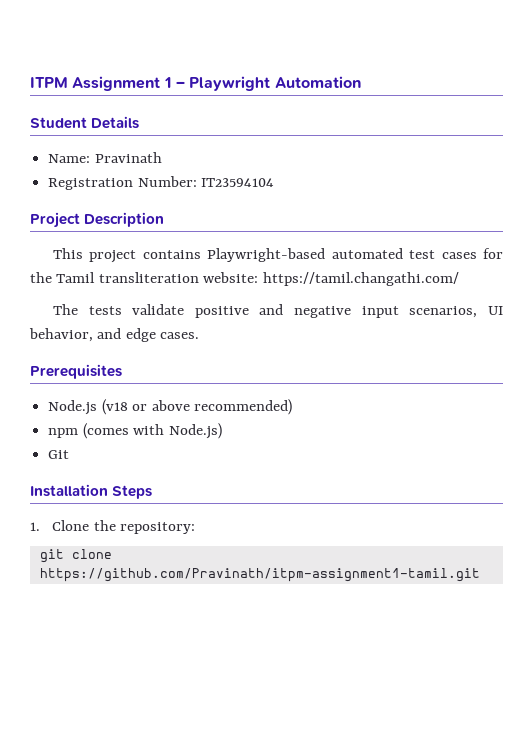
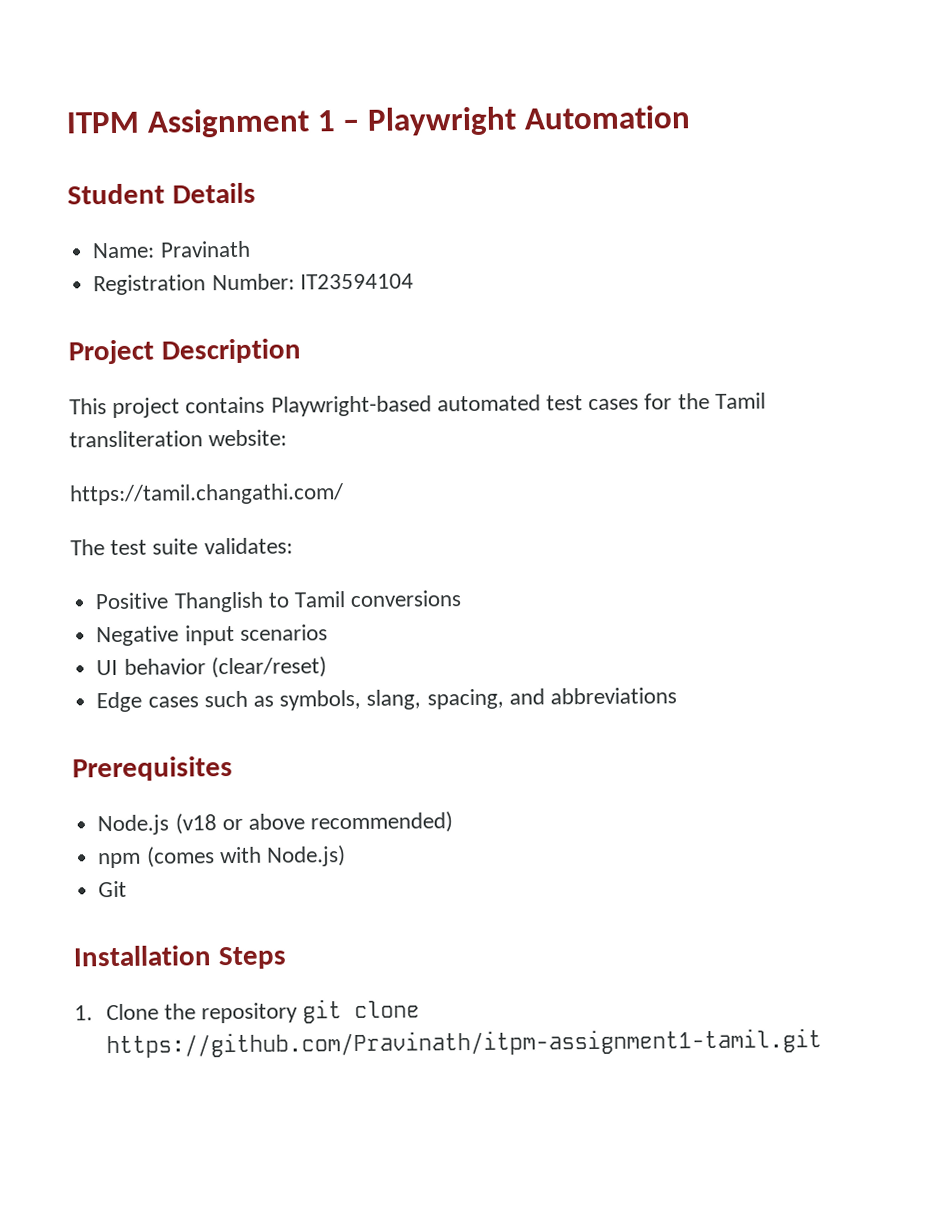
(259, 277) none -> (288, 438) //
[88,304,504,318] [29,328,200,342] tests validate positive and negative input scenarios, UI behavior, and edge cases. -> [110,537,293,556] [95,590,462,613] [96,624,328,647] [96,656,327,679] [96,687,677,713] test suite validates: // Positive Thanglish to Tamil conversions // Negative input scenarios // UI behavior (clear/reset) // Edge cases such as symbols, slang, spacing, and abbreviations
[120,522,196,534] repository: // -> [200,1002,298,1024] repository

